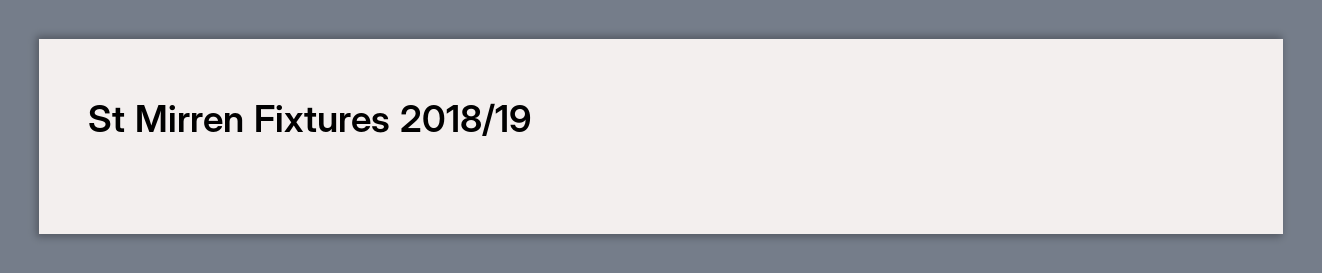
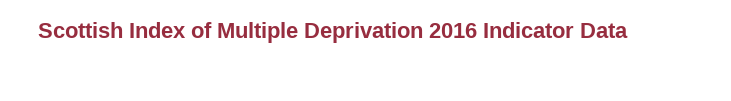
[88,103,531,136] St Mirren Fixtures 2018/19 -> [38,22,628,43] Scottish Index of Multiple Deprivation 2016 Indicator Data

